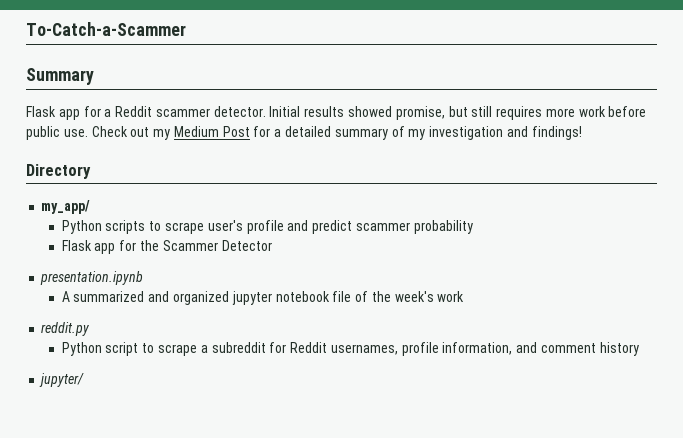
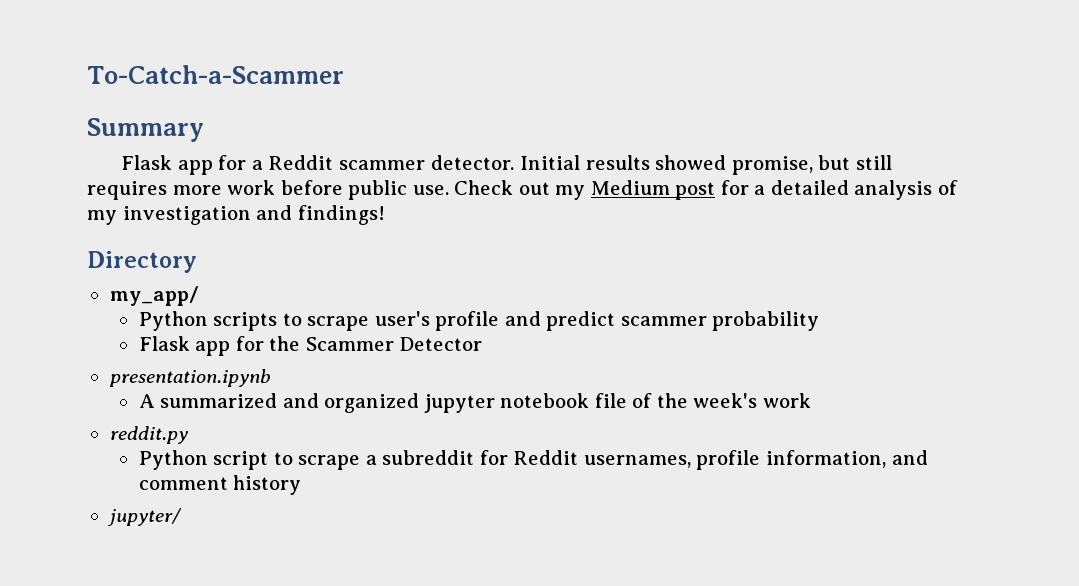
[222,126,250,137] Post -> [675,182,716,200] post
[334,128,388,140] summary -> [854,180,933,200] analysis

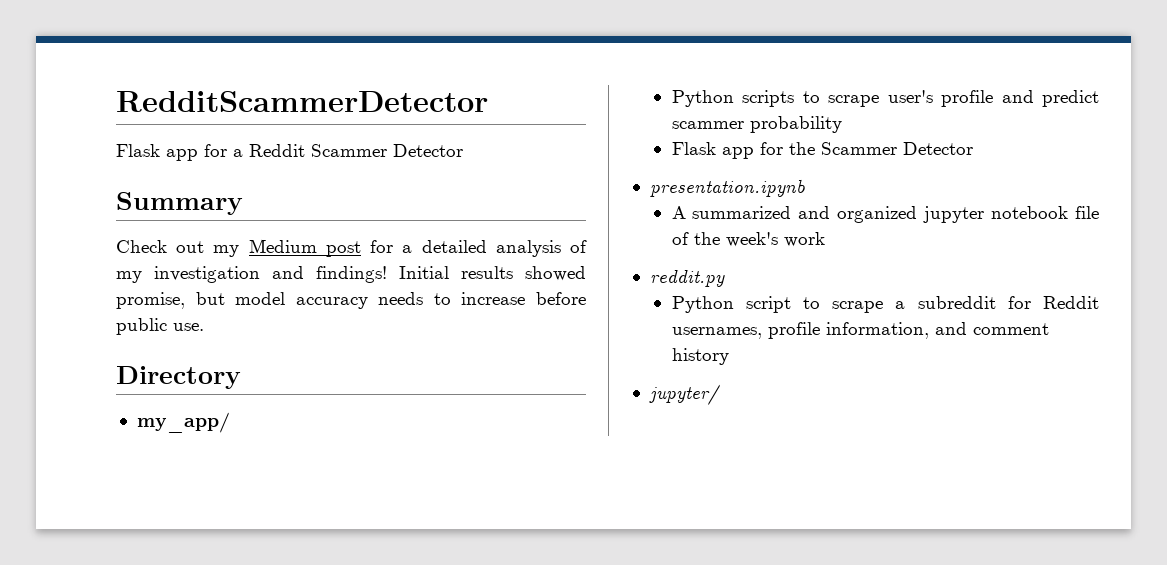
[87,65,344,84] [87,118,204,142] To-Catch-a-Scammer // Summary -> [116,91,488,112] RedditScammerDetector
[338,155,892,175] [87,180,449,200] scammer detector. Initial results showed promise, but still requires more work before public use. -> [311,144,463,157] [116,192,243,215] Scammer Detector // Summary //
(385, 215) none -> [399,266,586,281] [116,292,586,309] [116,318,204,335] Initial results showed promise, but model accuracy needs to increase before public use.

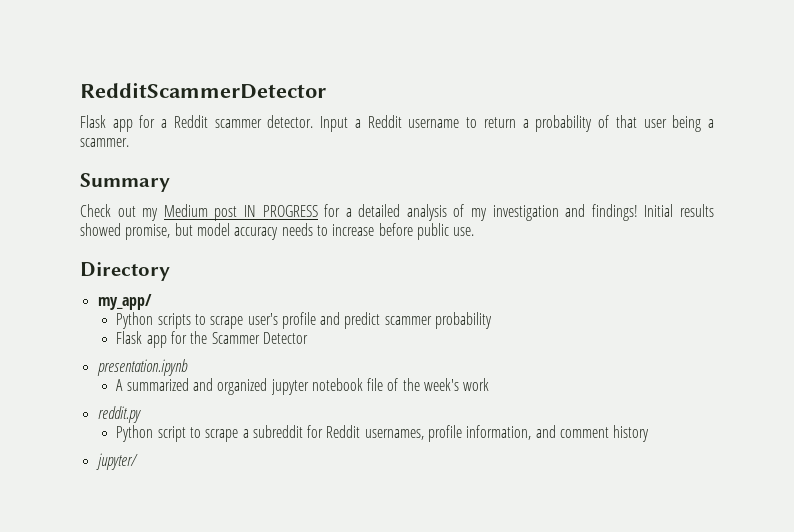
[311,144,463,157] Scammer Detector -> [214,115,714,132] [80,138,129,147] scammer detector. Input a Reddit username to return a probability of that user being a scammer.
(361, 249) none -> [243,205,318,217] IN PROGRESS

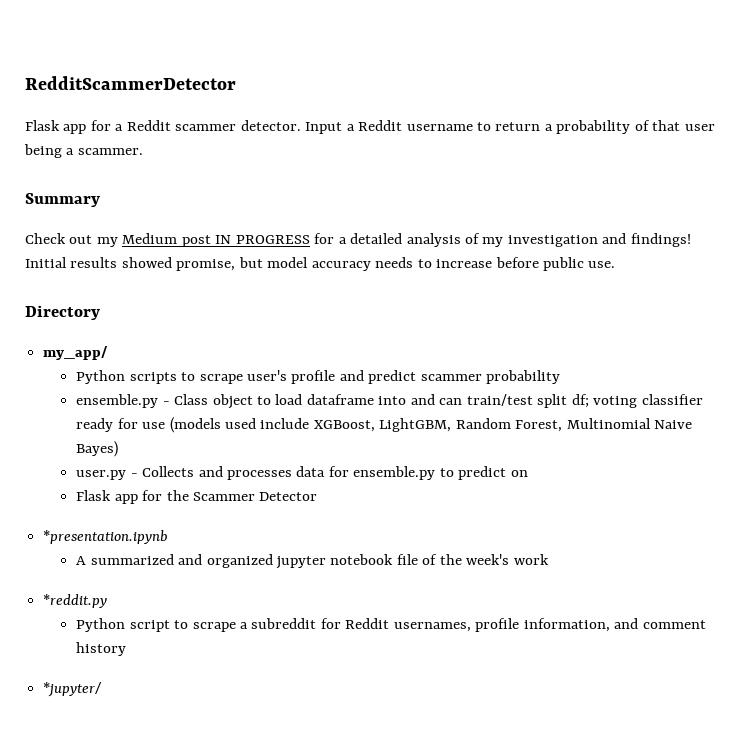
(493, 320) none -> [76,394,703,409] [76,417,693,433] [76,441,119,457] [76,466,528,480] // ensemble.py - Class object to load dataframe into and can train/test split df; voting classifier ready for use (models used include XGBoost, LightGBM, Random Forest, Multinomial Naive Bayes) // user.py - Collects and processes data for ensemble.py to predict on
[96,359,188,376] presentation.ipynb -> [43,530,169,544] *presentation.ipynb
[97,406,141,423] reddit.py -> [43,594,108,608] *reddit.py
[95,453,138,470] jupyter/ -> [43,682,103,697] *jupyter/

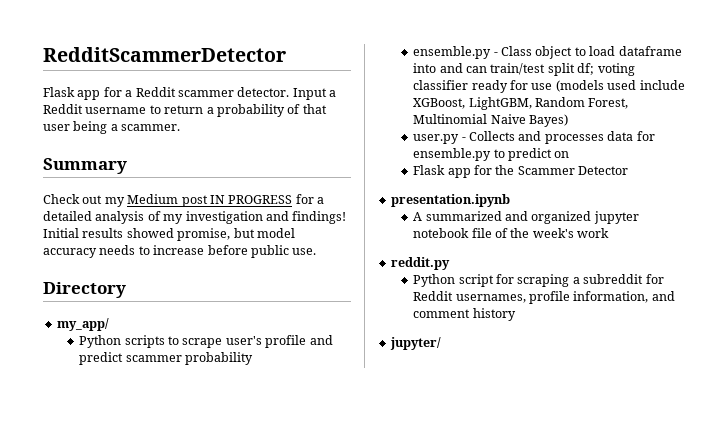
[43,530,169,544] *presentation.ipynb -> [390,194,510,207] presentation.ipynb
[43,594,108,608] *reddit.py -> [390,257,450,270] reddit.py
[174,620,236,632] to scrape -> [495,274,570,287] for scraping
[43,682,103,697] *jupyter/ -> [389,337,441,350] jupyter/

